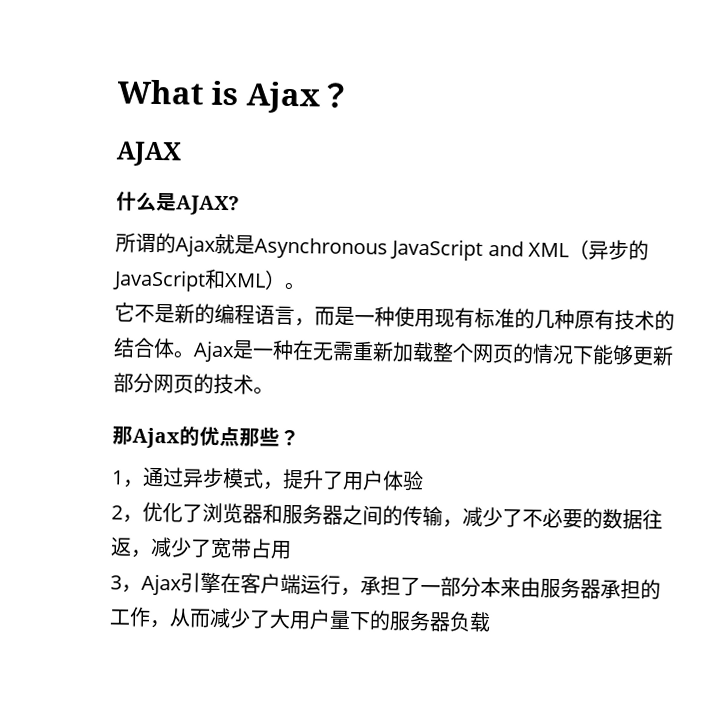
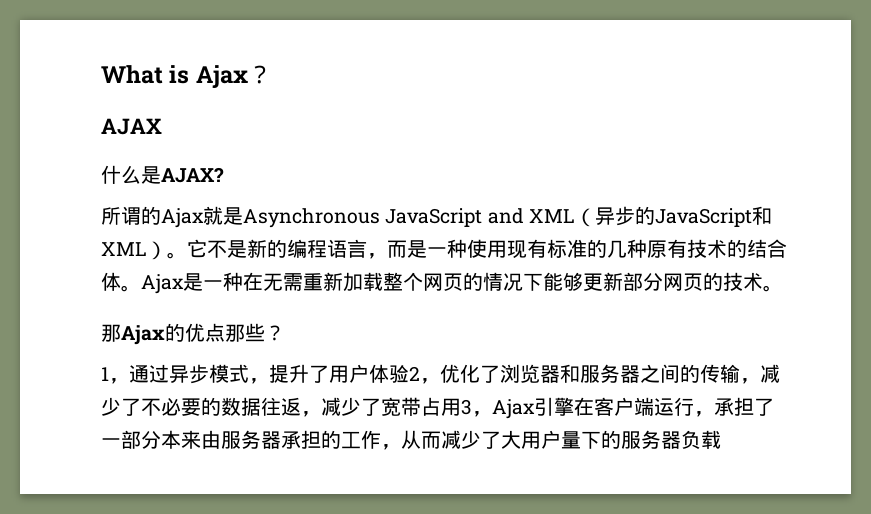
(306, 286) // -> (187, 255) none
(424, 481) // -> (409, 374) none
(292, 550) // -> (461, 407) none

